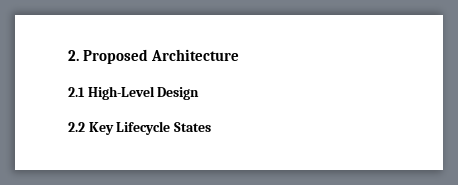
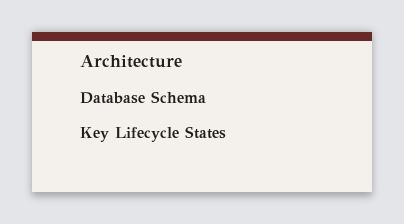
[68,49,149,64] 2. Proposed -> (80, 61) none
[68,86,200,100] [68,122,85,132] 2.1 High-Level Design // 2.2 -> [80,91,206,104] Database Schema //

